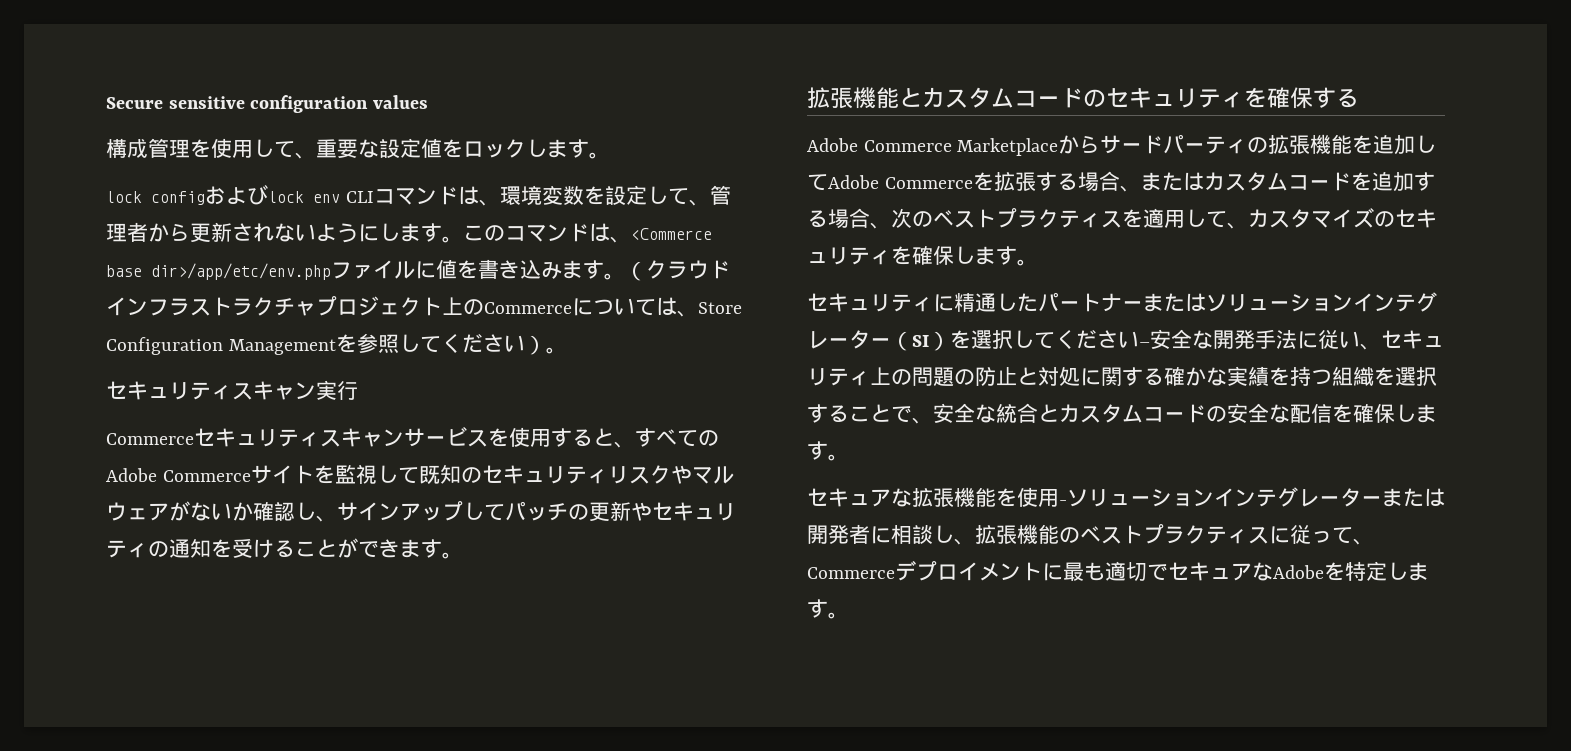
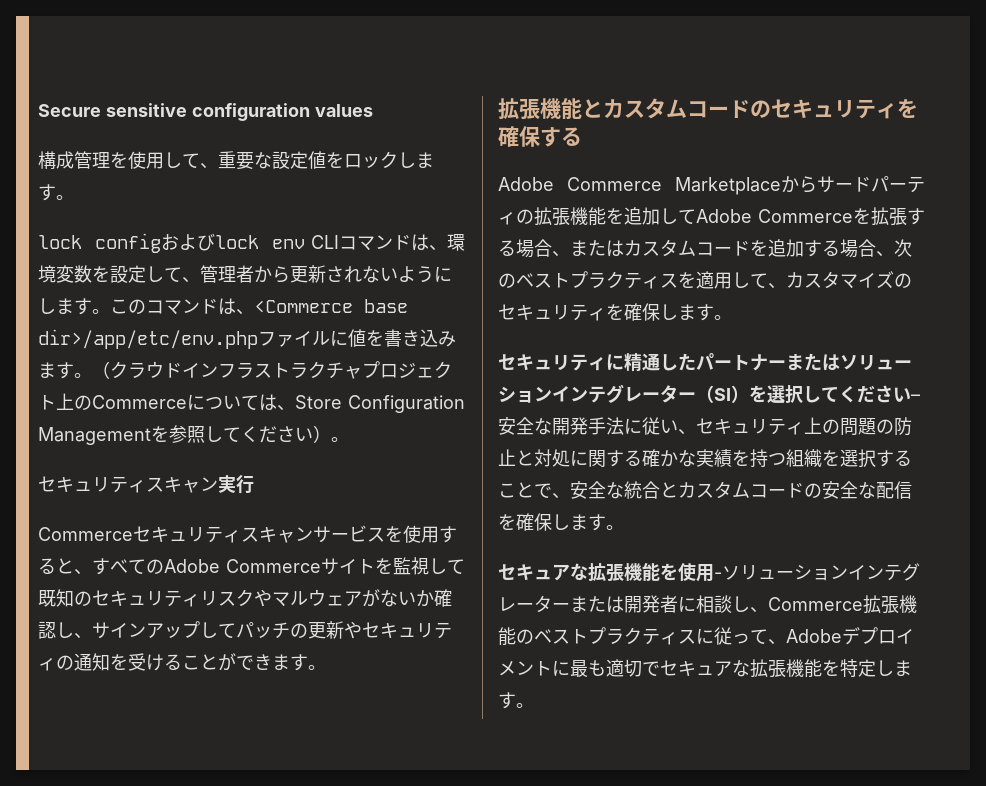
(975, 541) none -> [768,597,863,611] Commerce
[807,567,895,579] Commerce -> [786,629,842,643] Adobe
[1273,565,1324,579] Adobe -> [750,659,822,678] 拡張機能

